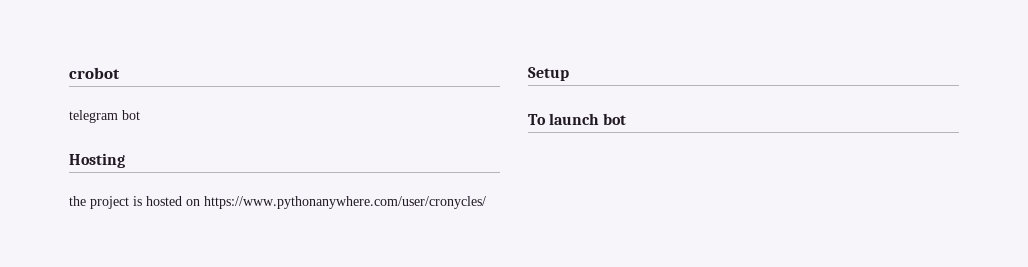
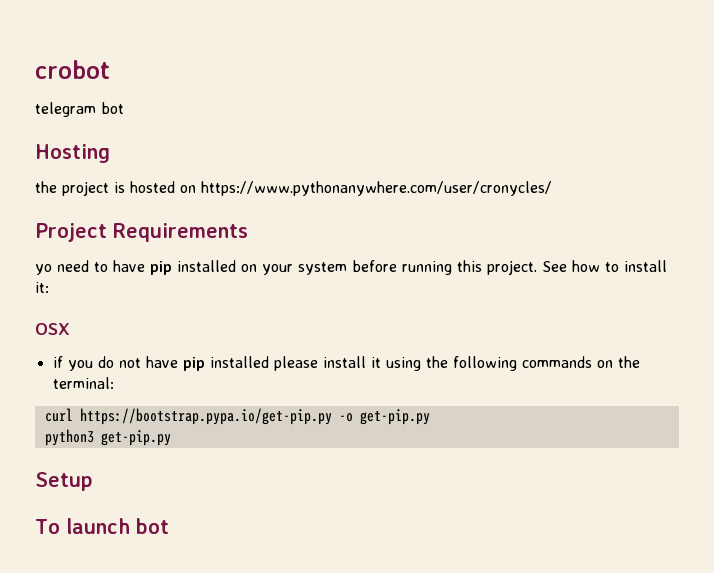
(486, 202) none -> [35,223,248,242] [35,260,667,275] [35,282,49,293] [35,323,70,335] [52,356,640,371] [52,377,114,389] [44,408,430,425] [44,429,171,446] // Project Requirements // yo need to have pip installed on your system before running this project. See how to install it: // OSX // if you do not have pip installed please install it using the following commands on the terminal: // curl https://bootstrap.pypa.io/get-pip.py -o get-pip.py // python3 get-pip.py

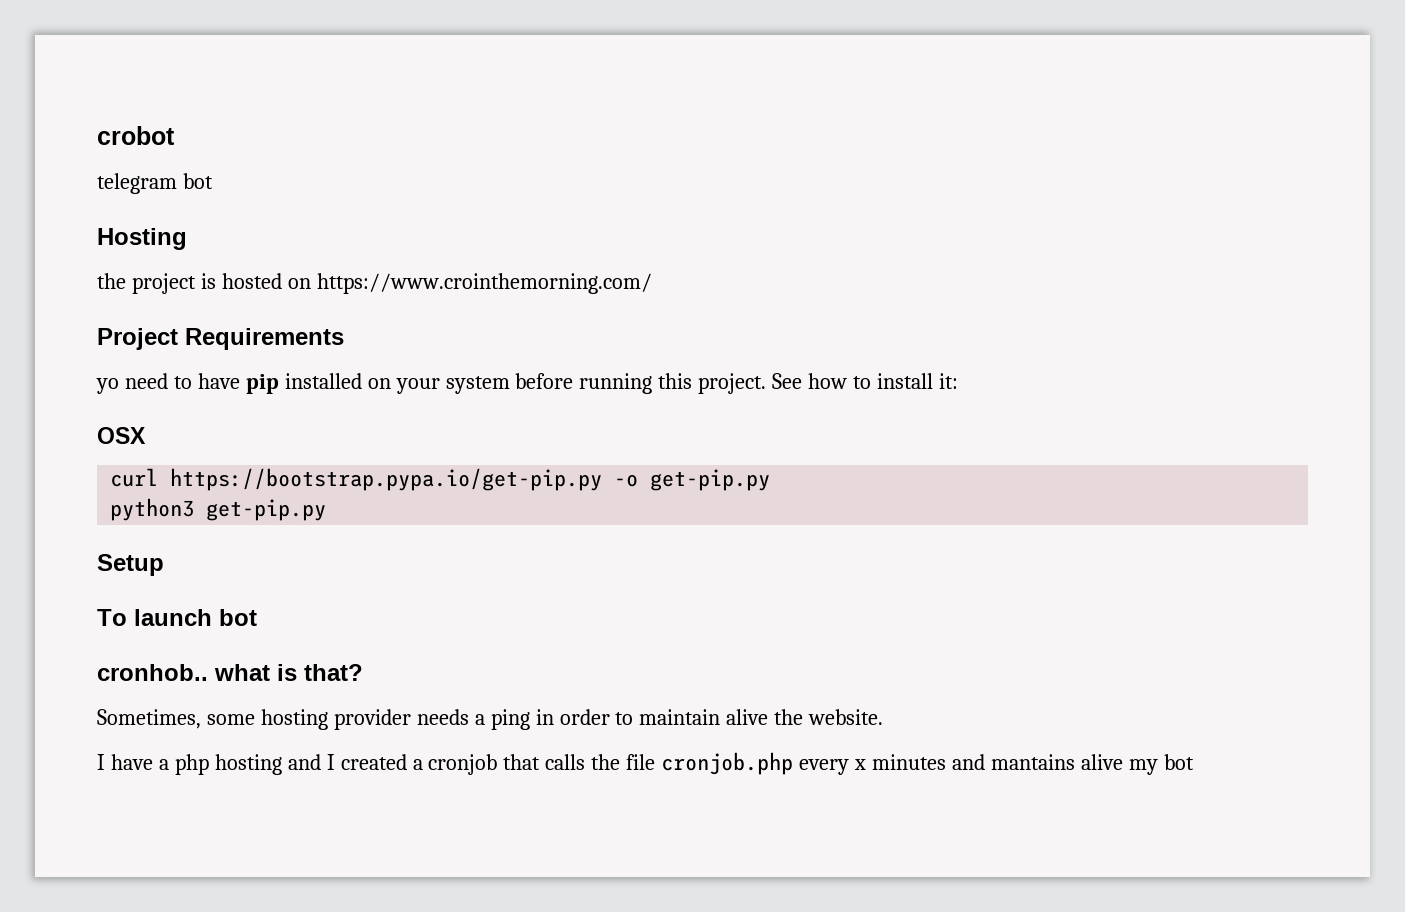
[201,181,552,196] https://www.pythonanywhere.com/user/cronycles/ -> [316,273,652,294] https://www.crointhemorning.com/
[52,356,640,371] [52,377,114,389] // if you do not have pip installed please install it using the following commands on the terminal: -> (146, 435) none
(169, 526) none -> [97,664,363,681] [97,709,884,730] [97,752,1194,775] // cronhob.. what is that? // Sometimes, some hosting provider needs a ping in order to maintain alive the website. // I have a php hosting and I created a cronjob that calls the file cronjob.php every x minutes and mantains alive my bot

